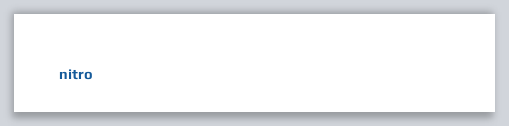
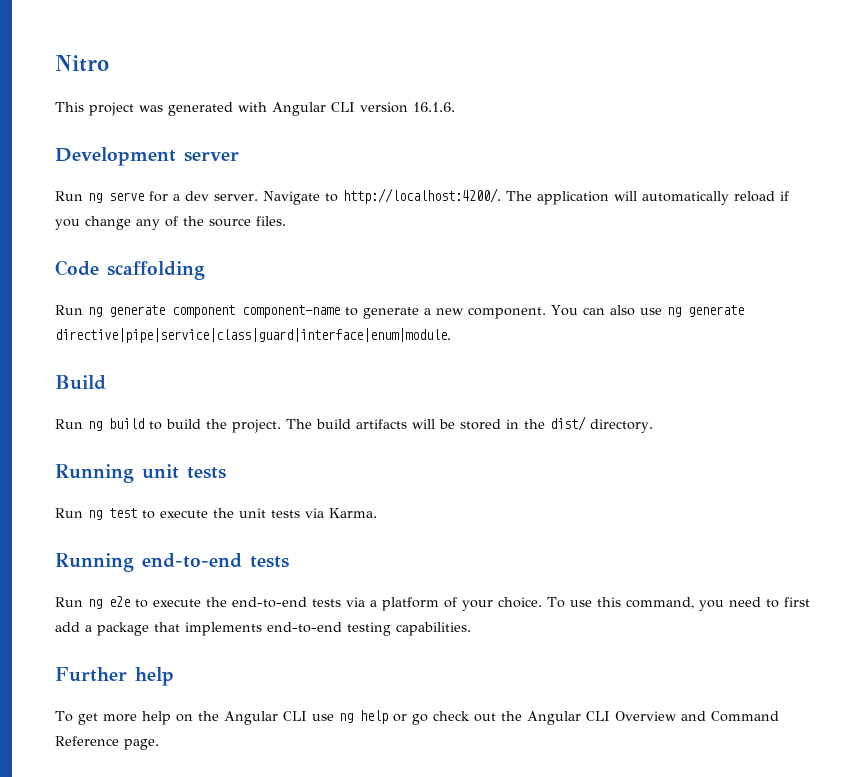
[59,69,93,80] nitro -> [55,55,109,72] [55,102,455,116] [55,147,239,166] [55,188,789,205] [55,216,286,230] [55,260,205,280] [55,305,744,319] [55,328,451,343] [55,375,106,390] [55,416,653,433] [55,464,226,483] [55,508,377,520] [55,553,289,572] [55,596,810,611] [55,622,471,636] [55,667,174,686] [55,710,779,725] [55,736,159,750] Nitro // This project was generated with Angular CLI version 16.1.6. // Development server // Run ng serve for a dev server. Navigate to http://localhost:4200/. The application will automatically reload if you change any of the source files. // Code scaffolding // Run ng generate component component-name to generate a new component. You can also use ng generate directive|pipe|service|class|guard|interface|enum|module. // Build // Run ng build to build the project. The build artifacts will be stored in the dist/ directory. // Running unit tests // Run ng test to execute the unit tests via Karma. // Running end-to-end tests // Run ng e2e to execute the end-to-end tests via a platform of your choice. To use this command, you need to first add a package that implements end-to-end testing capabilities. // Further help // To get more help on the Angular CLI use ng help or go check out the Angular CLI Overview and Command Reference page.

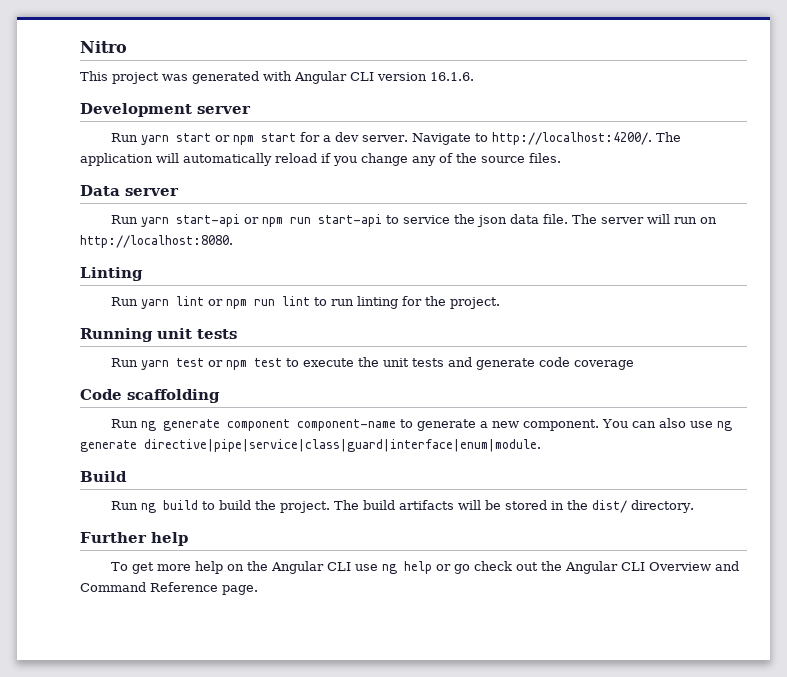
[88,192,144,203] ng serve -> [141,133,297,145] yarn start or npm start
(286, 221) none -> [80,185,179,196] [111,214,718,227] [80,235,233,248] [80,267,143,281] [111,296,501,309] [80,328,237,342] [111,357,635,370] // Data server // Run yarn start-api or npm run start-api to service the json data file. The server will run on http://localhost:8080. // Linting // Run yarn lint or npm run lint to run linting for the project. // Running unit tests // Run yarn test or npm test to execute the unit tests and generate code coverage
[55,464,226,483] [55,508,377,520] [55,553,289,572] [55,596,810,611] [55,622,471,636] // Running unit tests // Run ng test to execute the unit tests via Karma. // Running end-to-end tests // Run ng e2e to execute the end-to-end tests via a platform of your choice. To use this command, you need to first add a package that implements end-to-end testing capabilities. -> (695, 506) none

